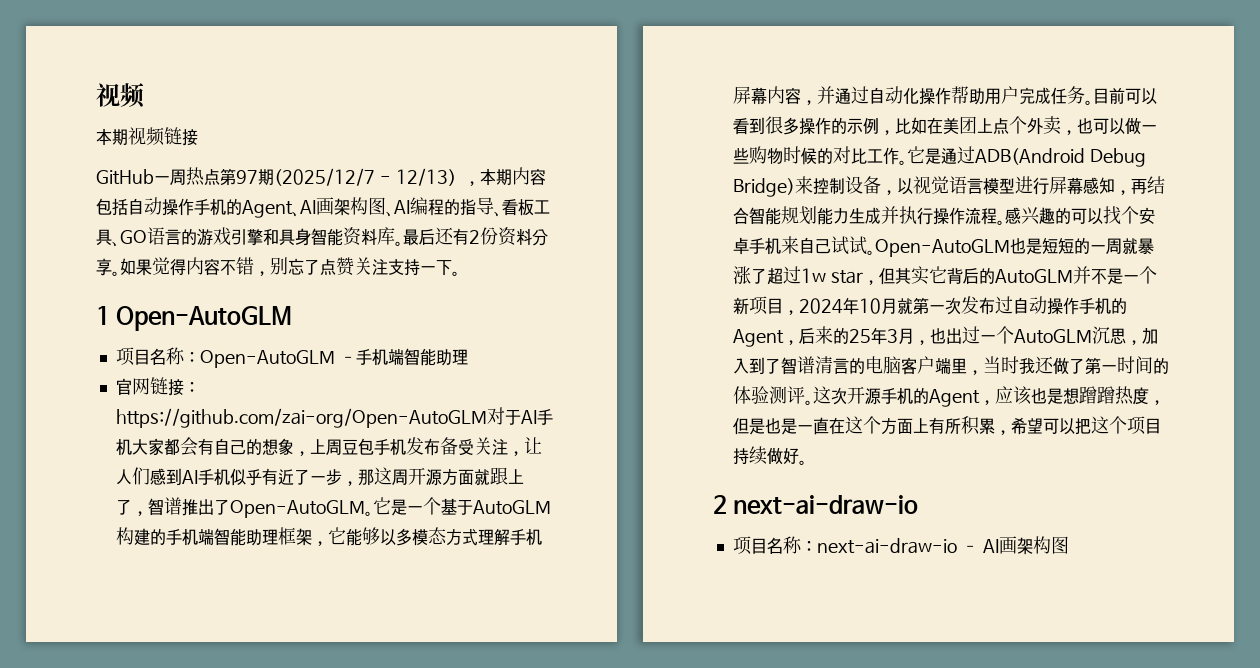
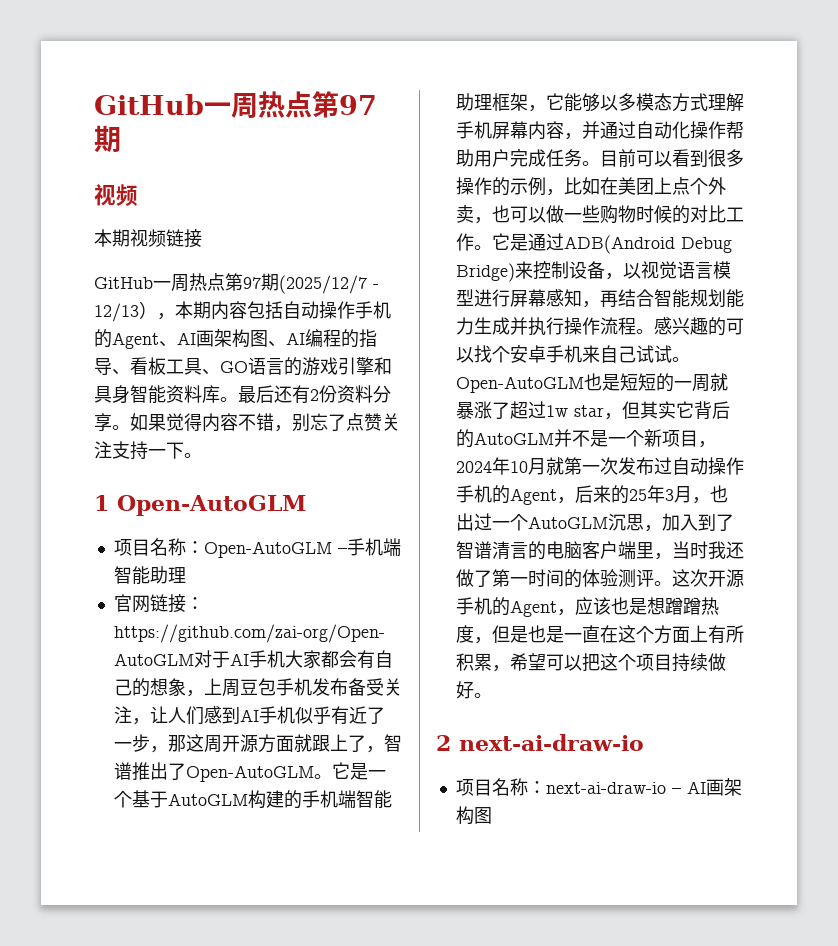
(96, 95) none -> [94,91,377,118] [94,125,121,153] GitHub一周热点第97期 //

